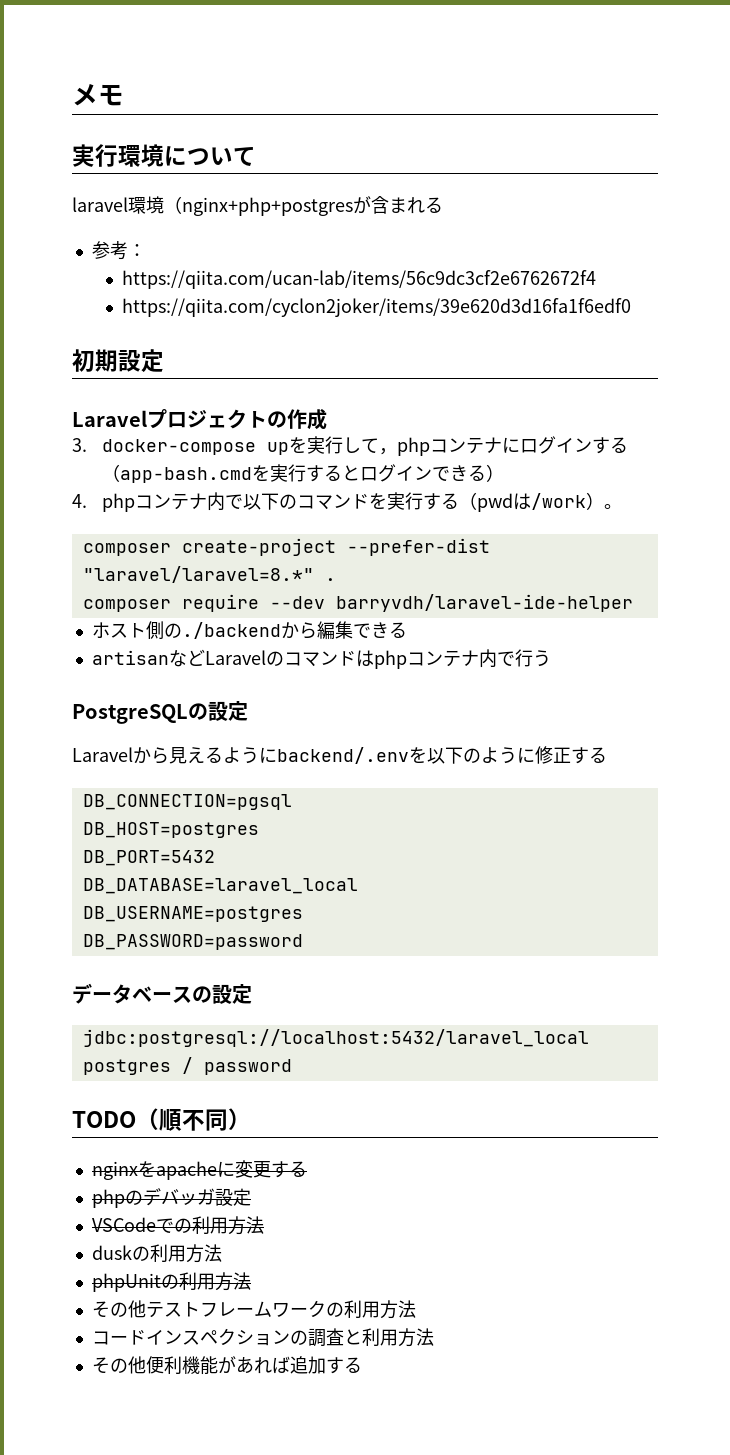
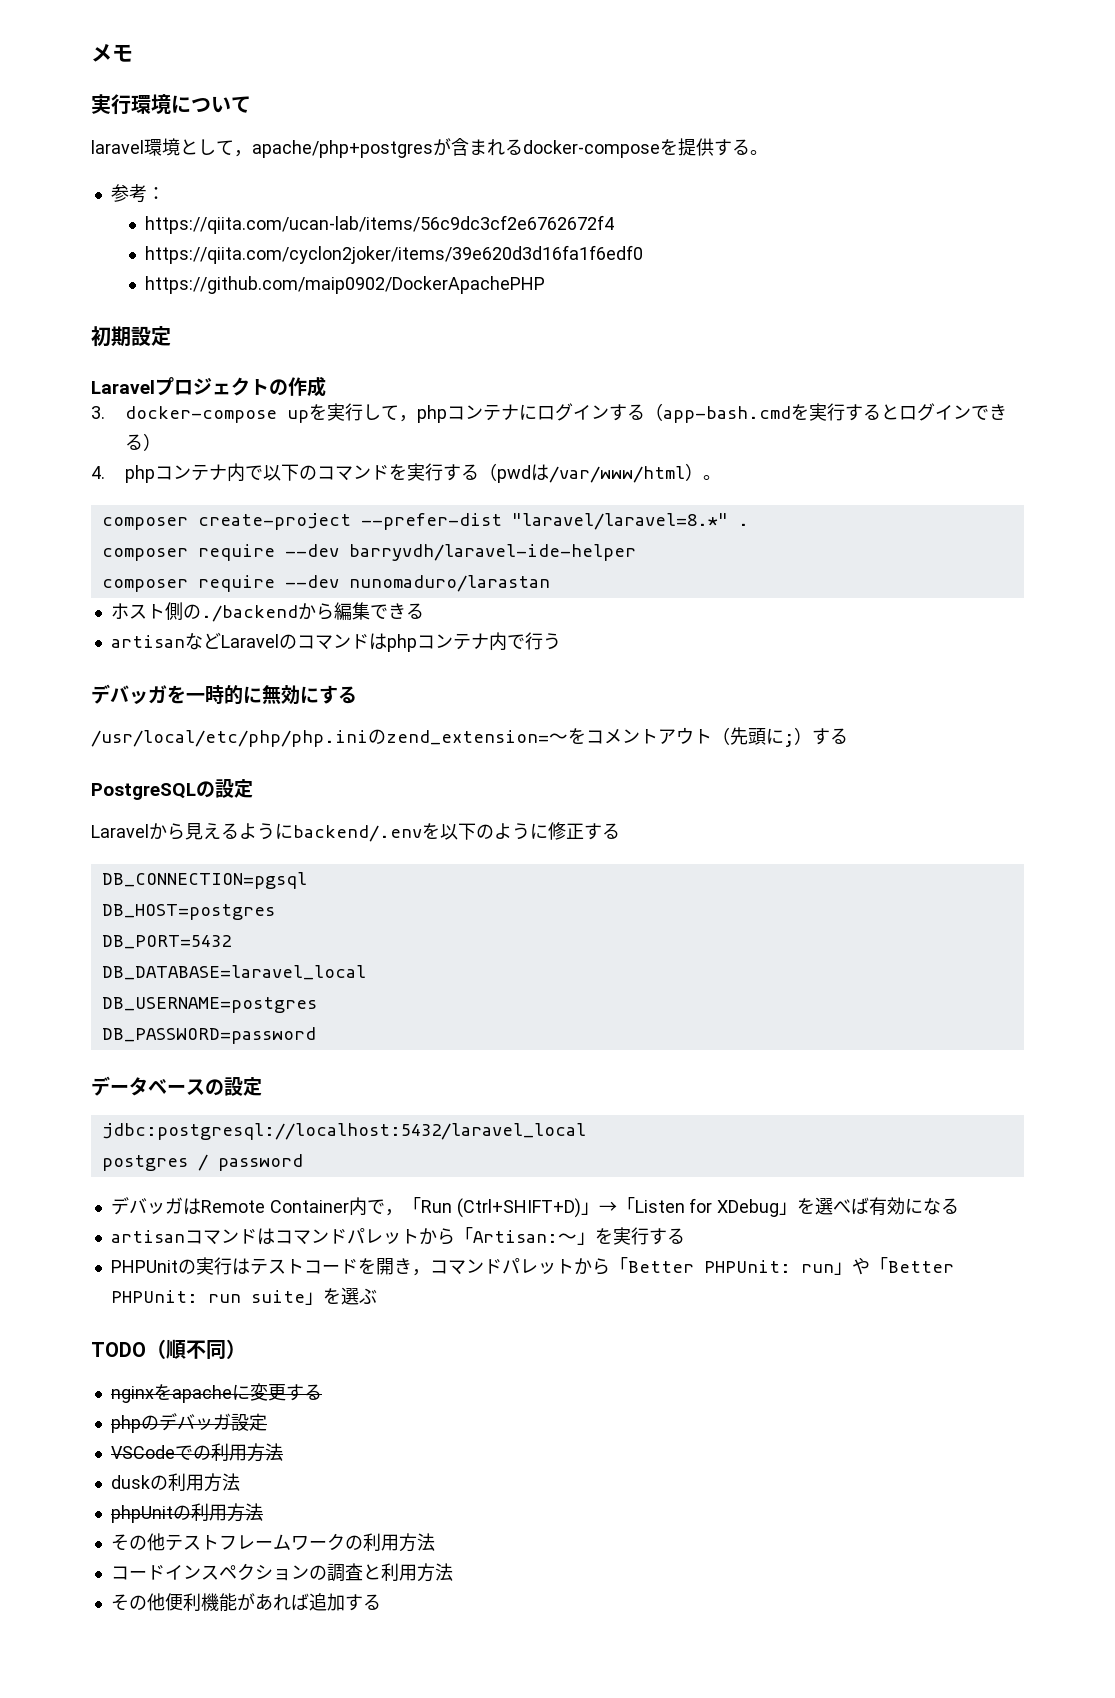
[164,196,353,216] （nginx+php+postgres -> [180,139,433,158] として，apache/php+postgres
(443, 205) none -> [523,138,768,158] docker-composeを提供する。
(631, 307) none -> [144,276,545,294] // https://github.com/maip0902/DockerApachePHP
[530,493,586,510] /work -> [549,466,686,483] /var/www/html
(633, 603) none -> [101,575,550,592] // composer require --dev nunomaduro/larastan
(551, 658) none -> [91,684,357,705] [91,727,848,747] // デバッガを一時的に無効にする // /usr/local/etc/php/php.iniのzend_extension=～をコメントアウト（先頭に;）する
(292, 1067) none -> [110,1197,960,1218] [110,1227,685,1245] [110,1257,954,1276] [110,1287,377,1305] // デバッガはRemote Container内で，「Run (Ctrl+SHIFT+D)」→「Listen for XDebug」を選べば有効になる // artisanコマンドはコマンドパレットから「Artisan:～」を実行する // PHPUnitの実行はテストコードを開き，コマンドパレットから「Better PHPUnit: run」や「Better PHPUnit: run suite」を選ぶ

